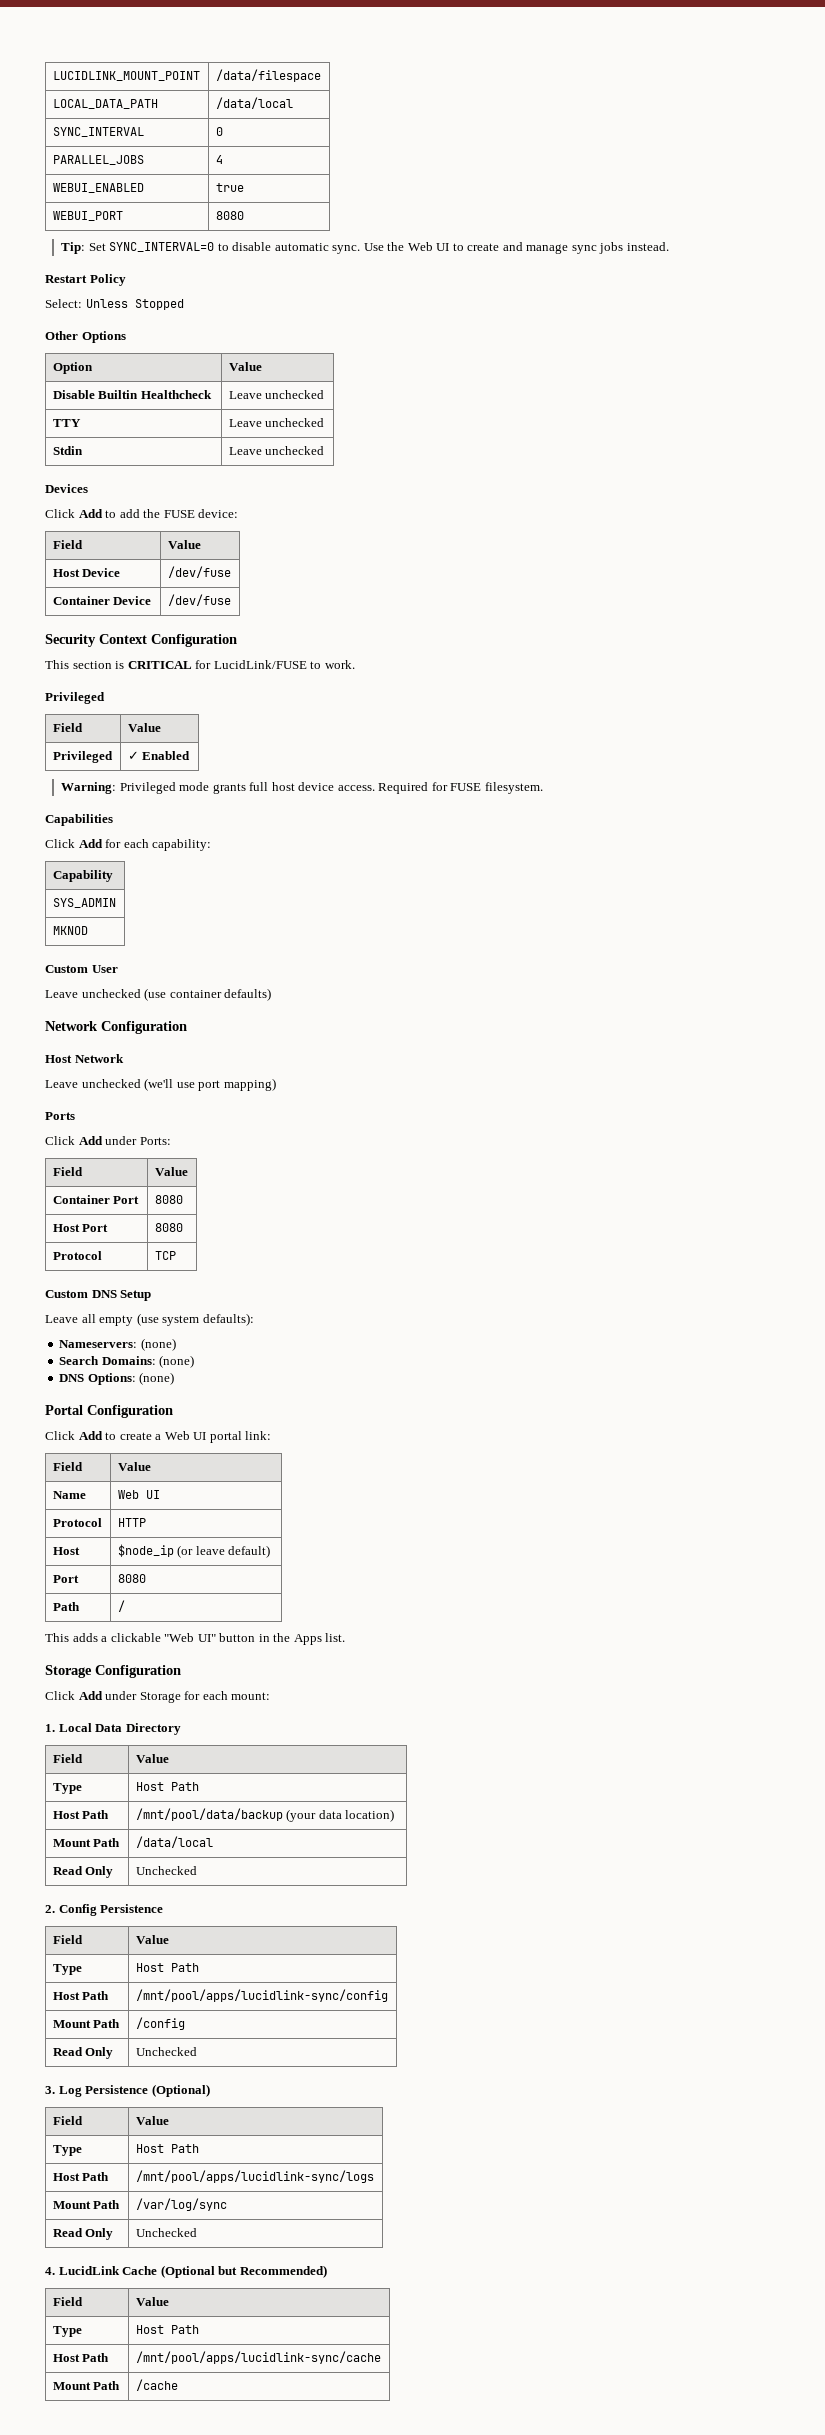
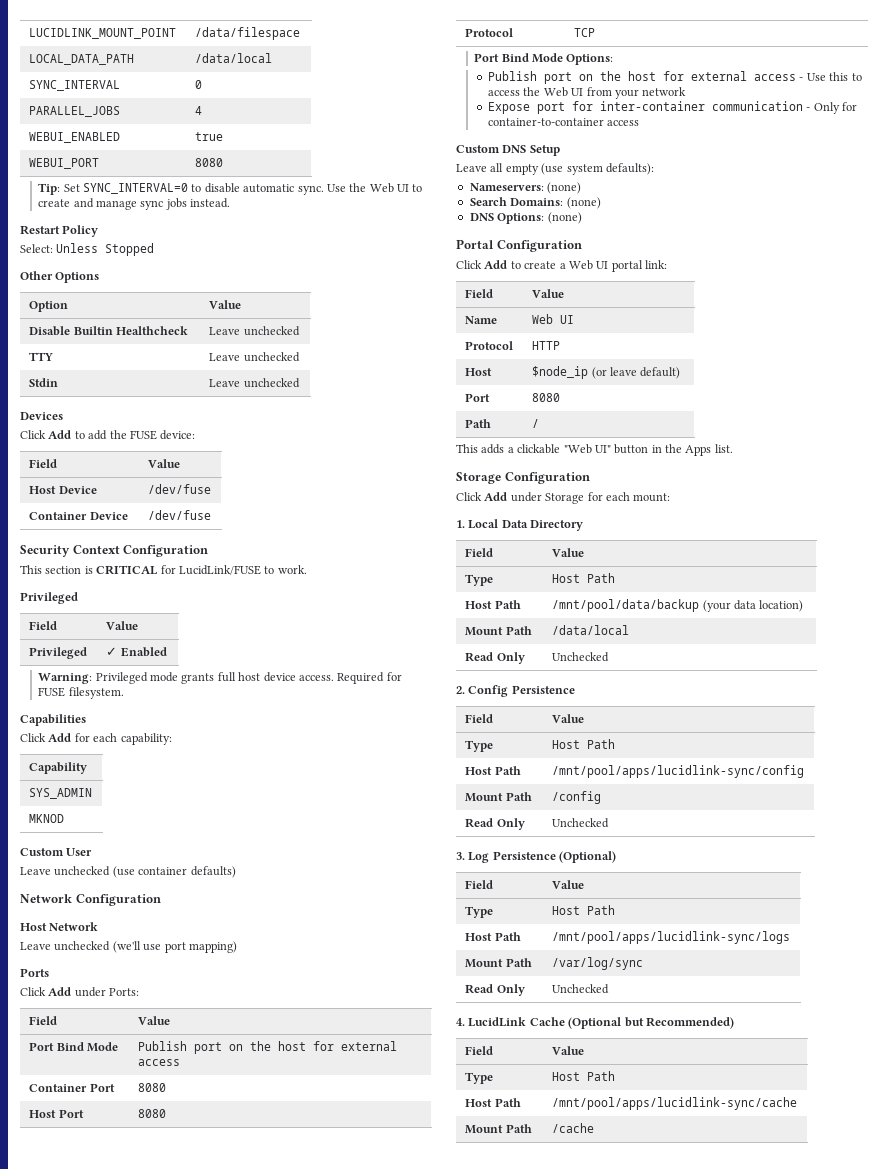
(188, 1171) none -> [29,1042,119,1052] [138,1041,398,1054] [138,1059,181,1066] // Port Bind Mode | Publish port on the host for external access
(176, 1255) none -> [474,53,614,65] [488,71,862,84] [488,87,687,99] [488,101,858,114] [488,118,640,126] // Port Bind Mode Options: // Publish port on the host for external access - Use this to access the Web UI from your network // Expose port for inter-container communication - Only for container-to-container access

